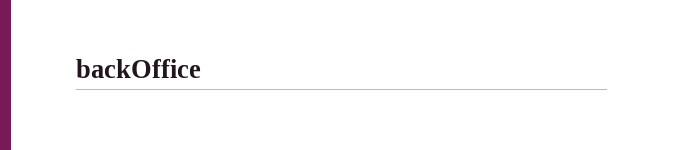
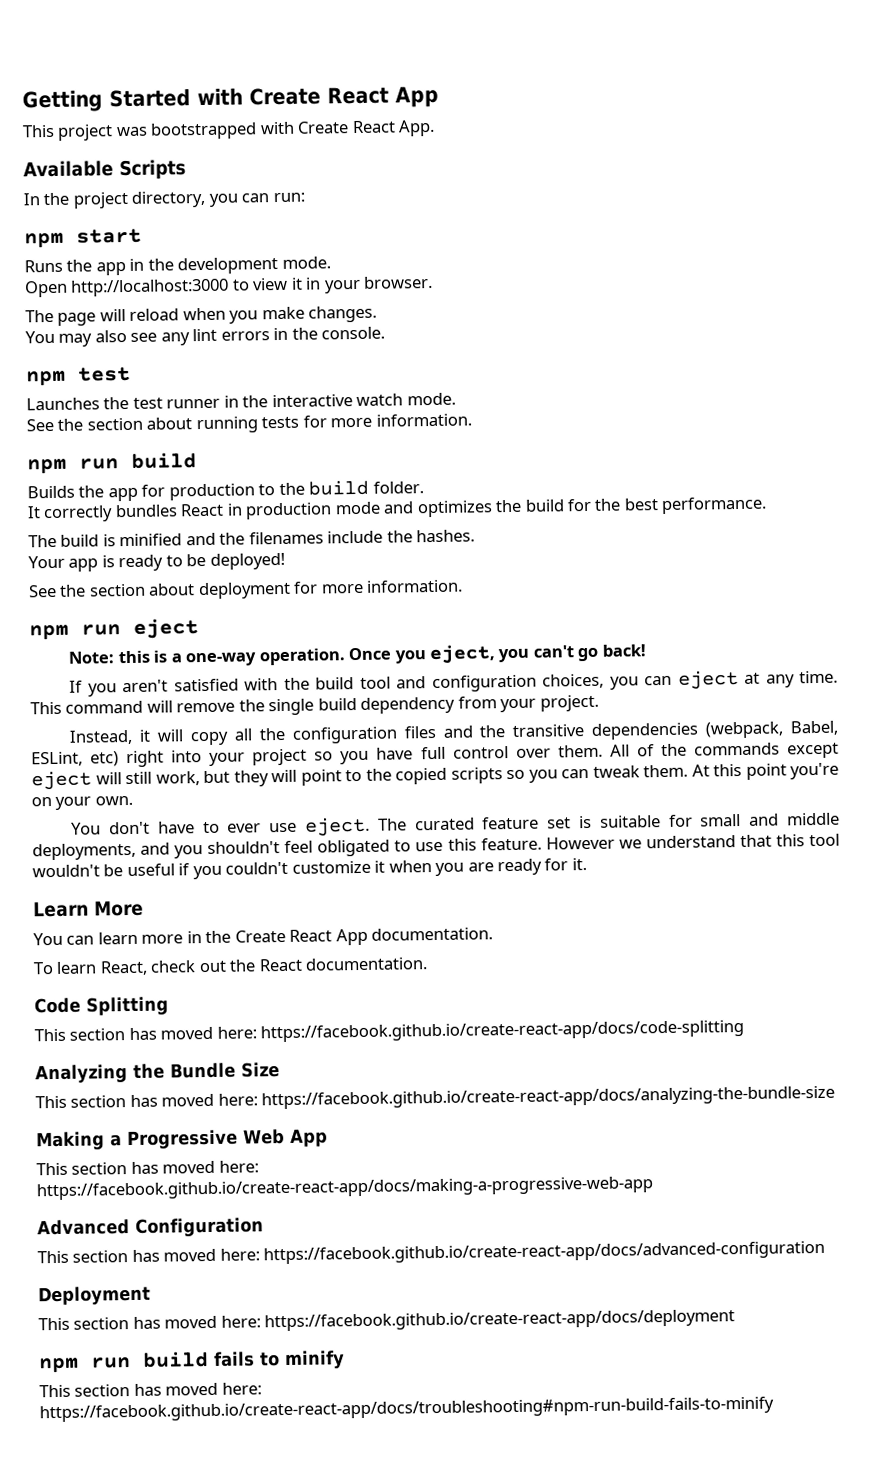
[76,59,201,78] backOffice -> [22,85,439,113] [22,119,436,141] [23,159,186,180] [23,190,305,209] [24,228,142,249] [24,256,331,276] [24,275,434,298] [25,305,378,326] [25,326,386,347] [26,366,131,387] [26,392,456,411] [26,413,472,434] [27,452,197,475] [27,479,424,502] [27,496,768,523] [28,529,476,548] [28,552,285,572] [28,579,464,600] [29,618,199,641] [68,644,646,667] [69,670,839,697] [30,694,599,716] [69,720,839,746] [31,742,839,768] [31,762,839,791] [31,795,133,810] [71,812,841,837] [32,833,841,861] [32,858,587,880] [33,900,144,918] [33,927,494,946] [33,957,429,976] [34,996,169,1016] [34,1019,745,1043] [35,1062,280,1084] [35,1085,836,1110] [36,1128,328,1151] [36,1160,259,1176] [36,1176,653,1201] [37,1217,264,1237] [37,1240,826,1265] [38,1285,151,1306] [38,1309,736,1332] [39,1350,345,1374] [39,1382,262,1398] [39,1396,774,1423] Getting Started with Create React App // This project was bootstrapped with Create React App. // Available Scripts // In the project directory, you can run: // npm start // Runs the app in the development mode. // Open http://localhost:3000 to view it in your browser. // The page will reload when you make changes. // You may also see any lint errors in the console. // npm test // Launches the test runner in the interactive watch mode. // See the section about running tests for more information. // npm run build // Builds the app for production to the build folder. // It correctly bundles React in production mode and optimizes the build for the best performance. // The build is minified and the filenames include the hashes. // Your app is ready to be deployed! // See the section about deployment for more information. // npm run eject // Note: this is a one-way operation. Once you eject, you can't go back! // If you aren't satisfied with the build tool and configuration choices, you can eject at any time. This command will remove the single build dependency from your project. // Instead, it will copy all the configuration files and the transitive dependencies (webpack, Babel, ESLint, etc) right into your project so you have full control over them. All of the commands except eject will still work, but they will point to the copied scripts so you can tweak them. At this point you're on your own. // You don't have to ever use eject. The curated feature set is suitable for small and middle deployments, and you shouldn't feel obligated to use this feature. However we understand that this tool wouldn't be useful if you couldn't customize it when you are ready for it. // Learn More // You can learn more in the Create React App documentation. // To learn React, check out the React documentation. // Code Splitting // This section has moved here: https://facebook.github.io/create-react-app/docs/code-splitting // Analyzing the Bundle Size // This section has moved here: https://facebook.github.io/create-react-app/docs/analyzing-the-bundle-size // Making a Progressive Web App // This section has moved here: https://facebook.github.io/create-react-app/docs/making-a-progressive-web-app // Advanced Configuration // This section has moved here: https://facebook.github.io/create-react-app/docs/advanced-configuration // Deployment // This section has moved here: https://facebook.github.io/create-react-app/docs/deployment // npm run build fails to minify // This section has moved here: https://facebook.github.io/create-react-app/docs/troubleshooting#npm-run-build-fails-to-minify

